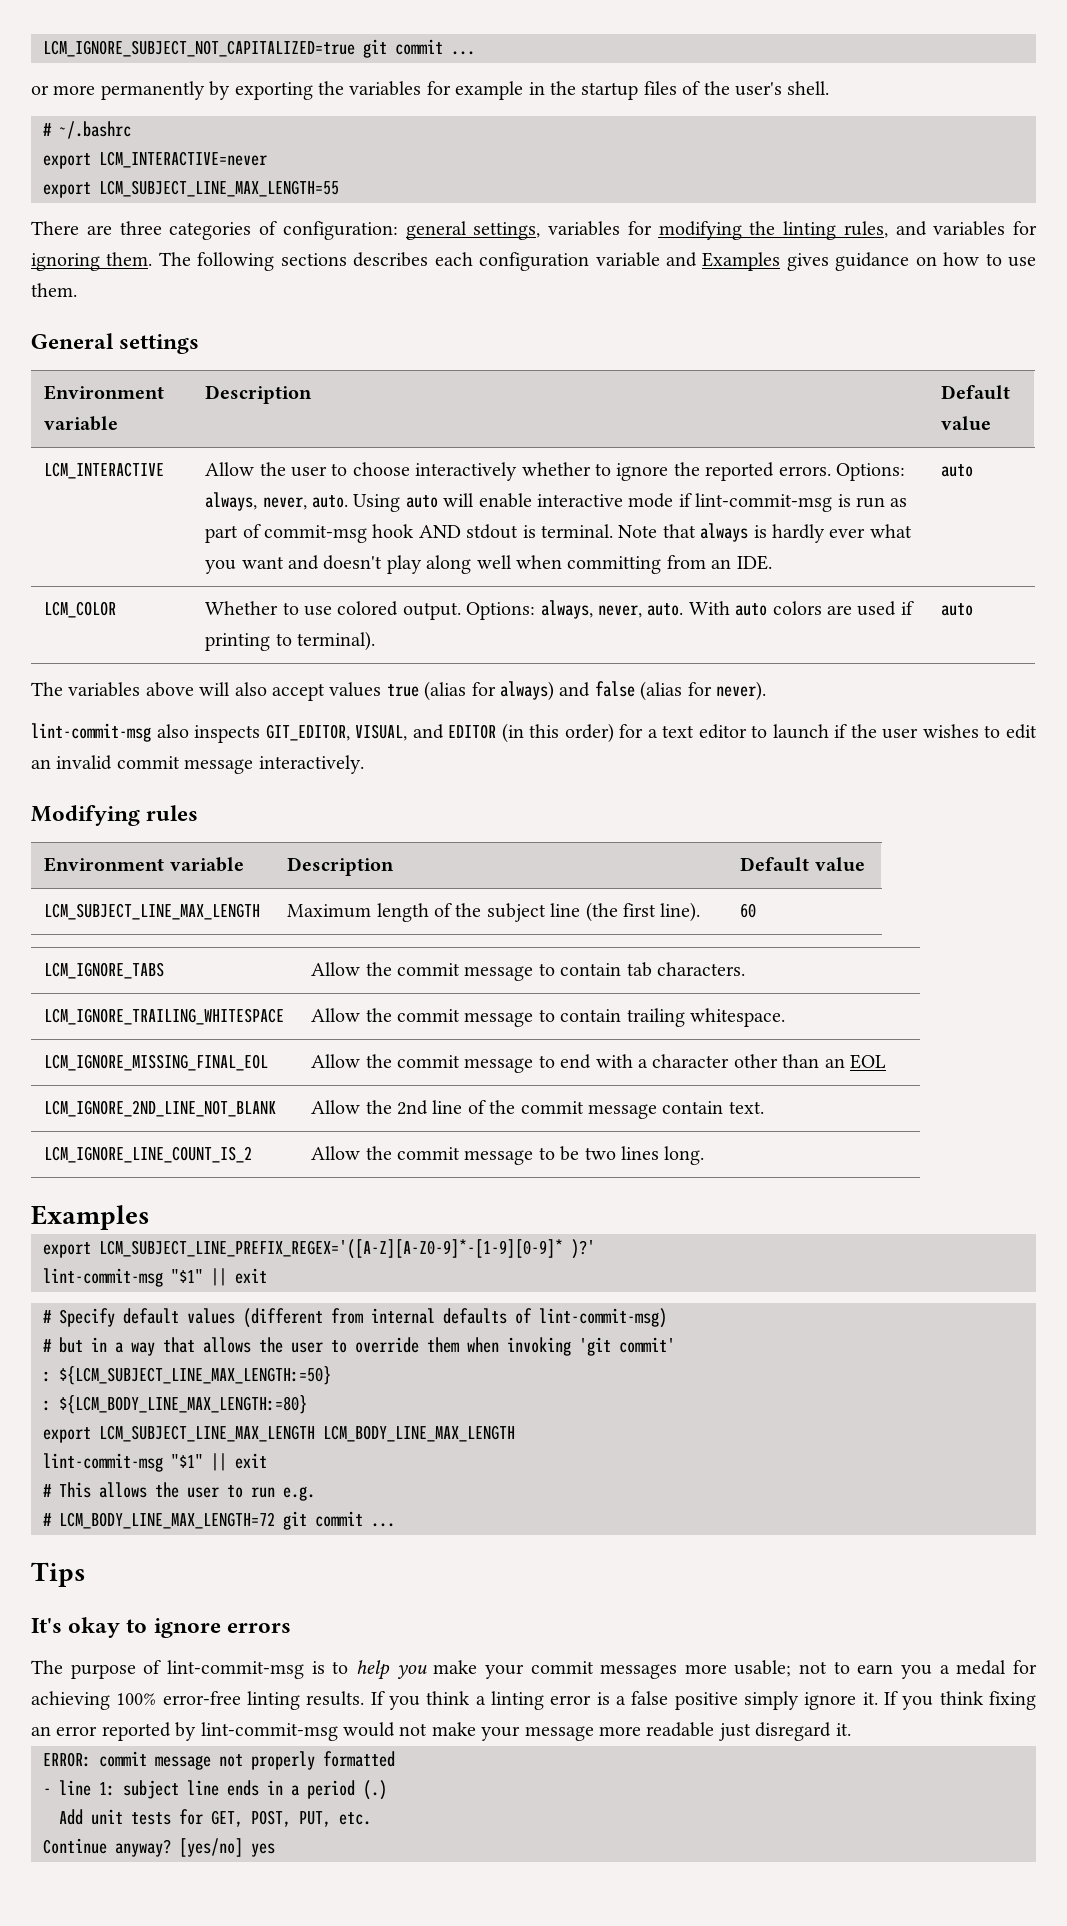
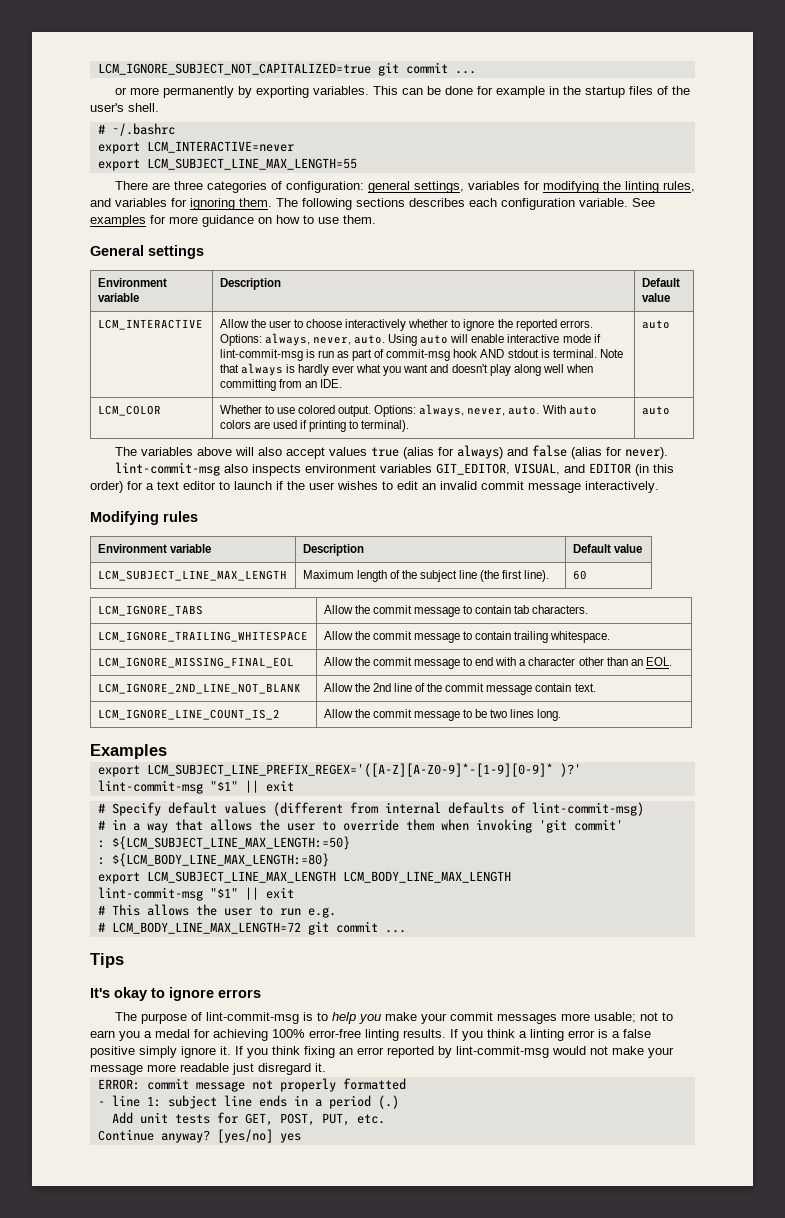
[318,81,422,96] the variables -> [312,86,473,95] variables. This can be done
[595,252,829,271] variable and Examples gives -> [579,198,655,207] [90,215,198,227] variable. See examples for more
(261, 734) none -> [304,464,432,473] environment variables
[850,1054,887,1069] EOL -> [645,657,672,666] EOL.
[59,1337,83,1353] but -> (105, 825) none

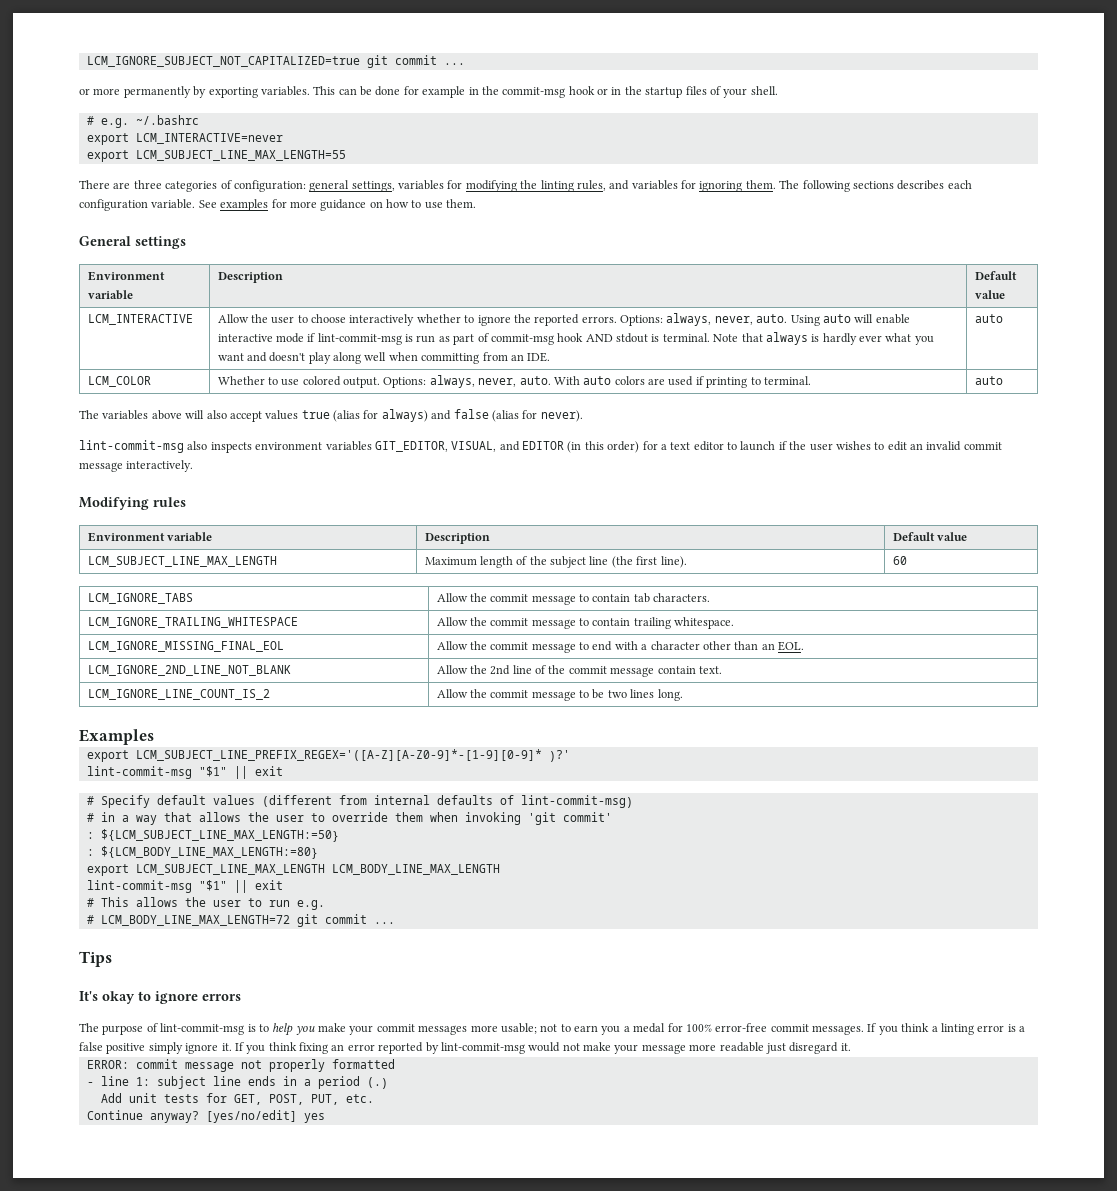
(581, 90) none -> [502,86,642,98] commit-msg hook or in the
[671,86,690,95] [90,103,124,112] the user's -> [723,88,748,98] your
(105, 129) none -> [100,118,129,128] e.g.
[361,420,410,432] terminal). -> [763,376,811,385] terminal.
[213,1029,268,1041] achieving -> (683, 1027) none
[365,1029,446,1041] linting results. -> [770,1024,864,1035] commit messages.
[216,1129,273,1143] [yes/no] -> [205,1110,297,1123] [yes/no/edit]

